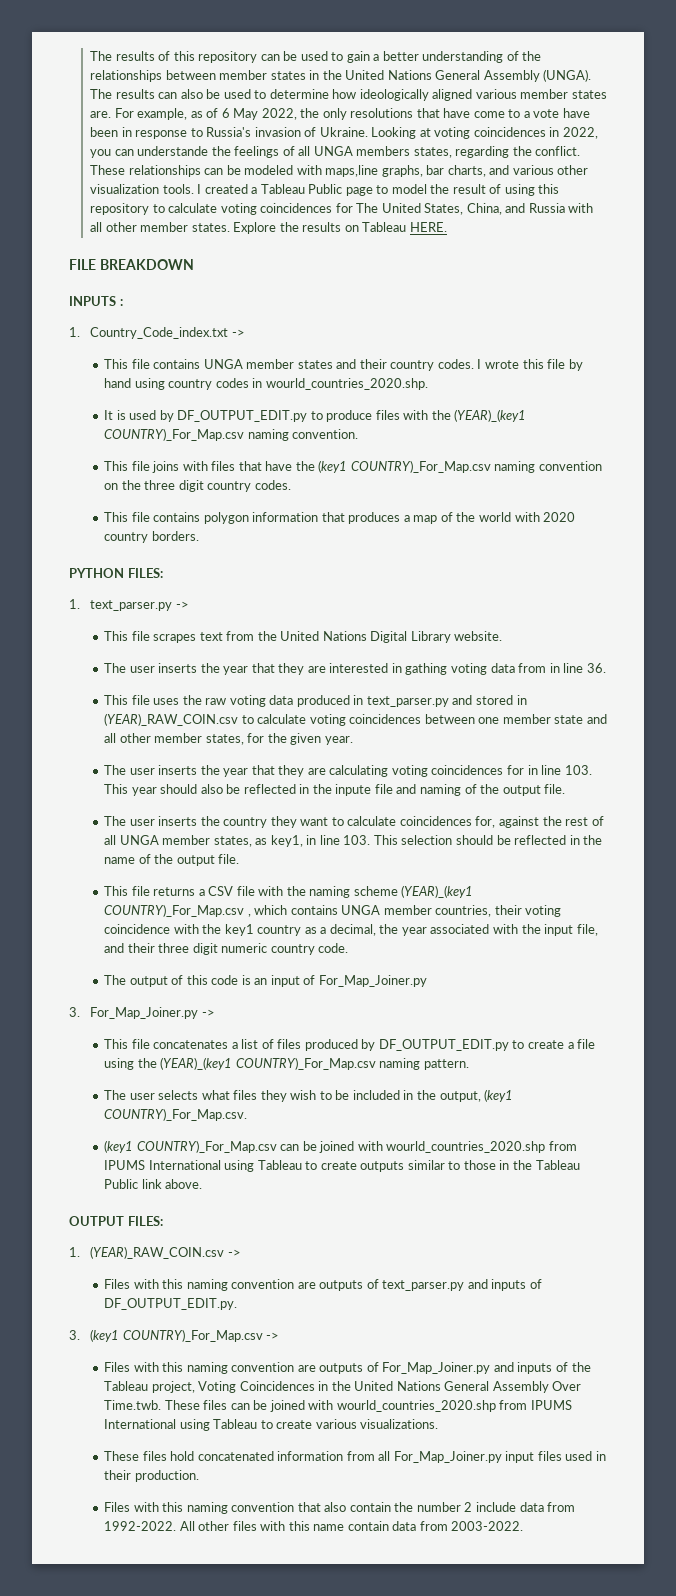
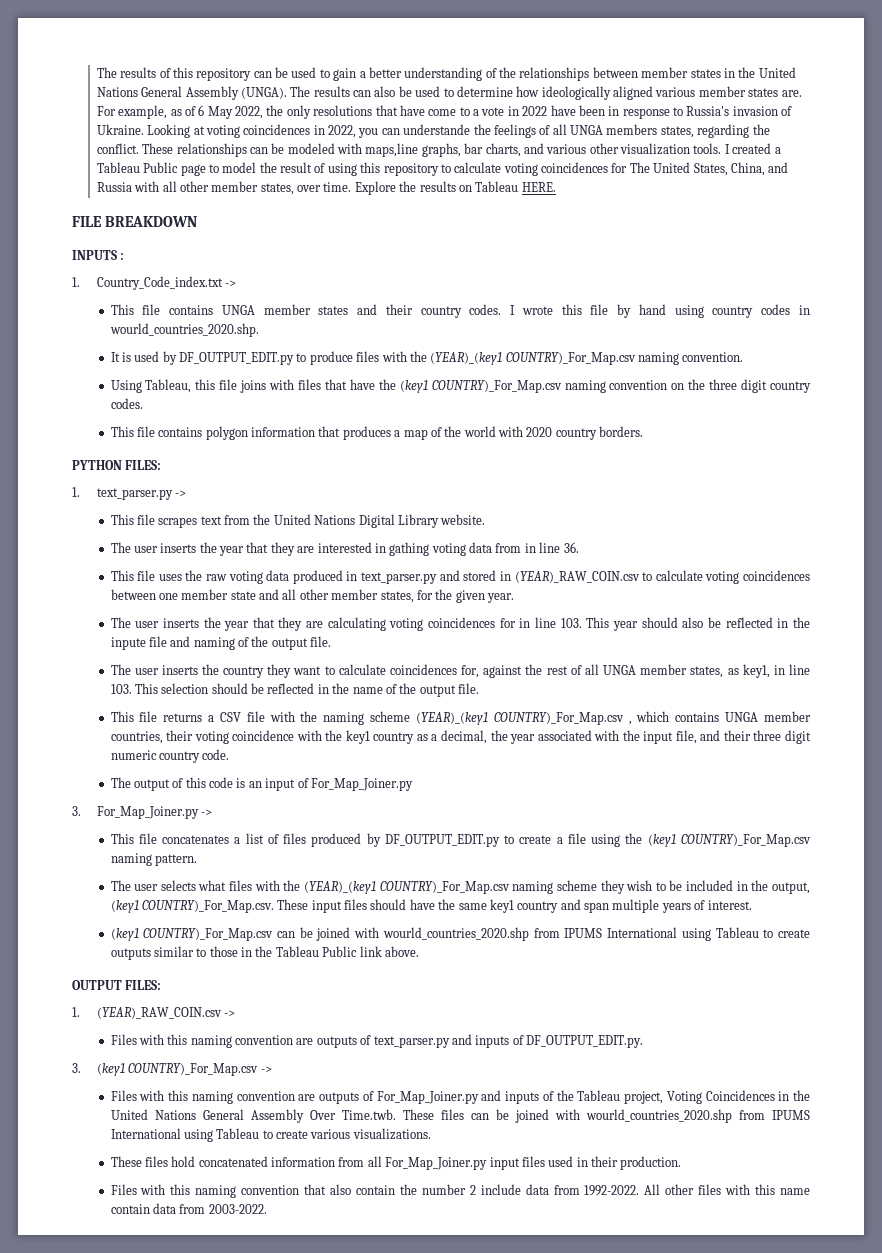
(560, 113) none -> [507,106,548,116] in 2022
[191,223,230,232] states. -> [260,182,352,195] states, over time.
[104,461,129,471] This -> [110,379,216,393] Using Tableau, this
[160,1057,233,1070] (YEAR)_(key1 -> [647,834,676,847] (key1
(258, 1095) none -> [254,880,597,894] with the (YEAR)_(key1 COUNTRY)_For_Map.csv naming scheme
(248, 1114) none -> [277,899,752,913] These input files should have the same key1 country and span multiple years of interest.

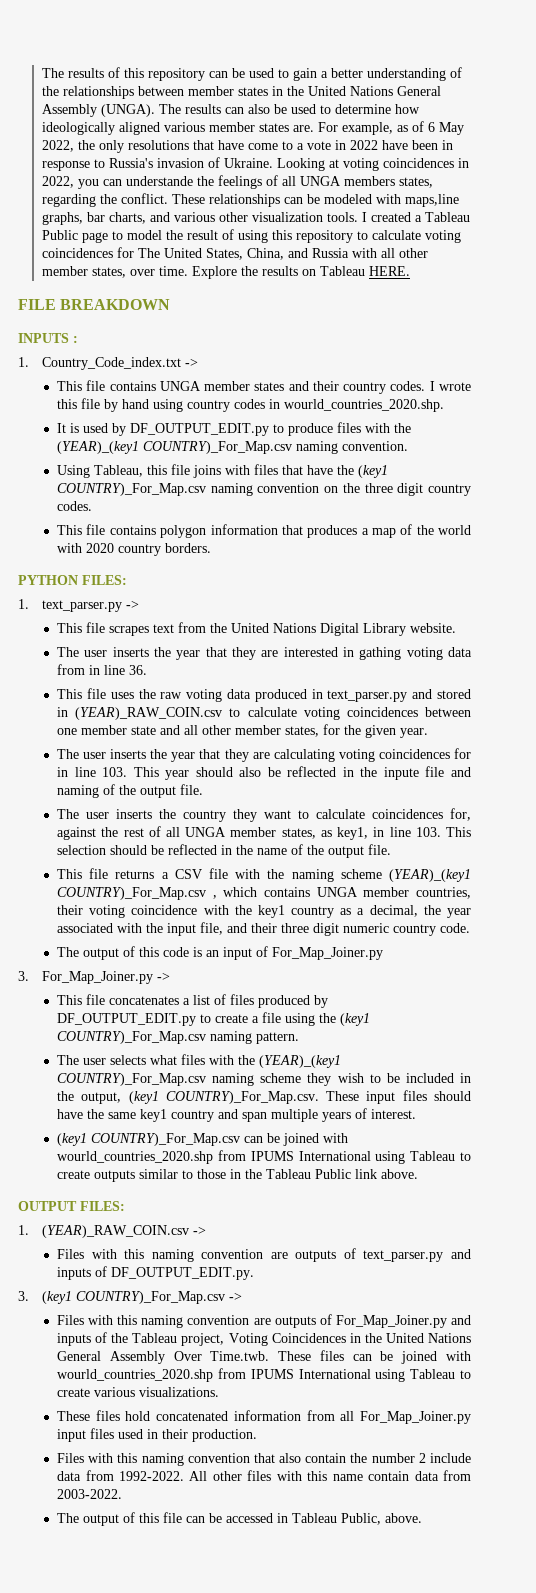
(267, 1209) none -> [57,1512,423,1526] // The output of this file can be accessed in Tableau Public, above.

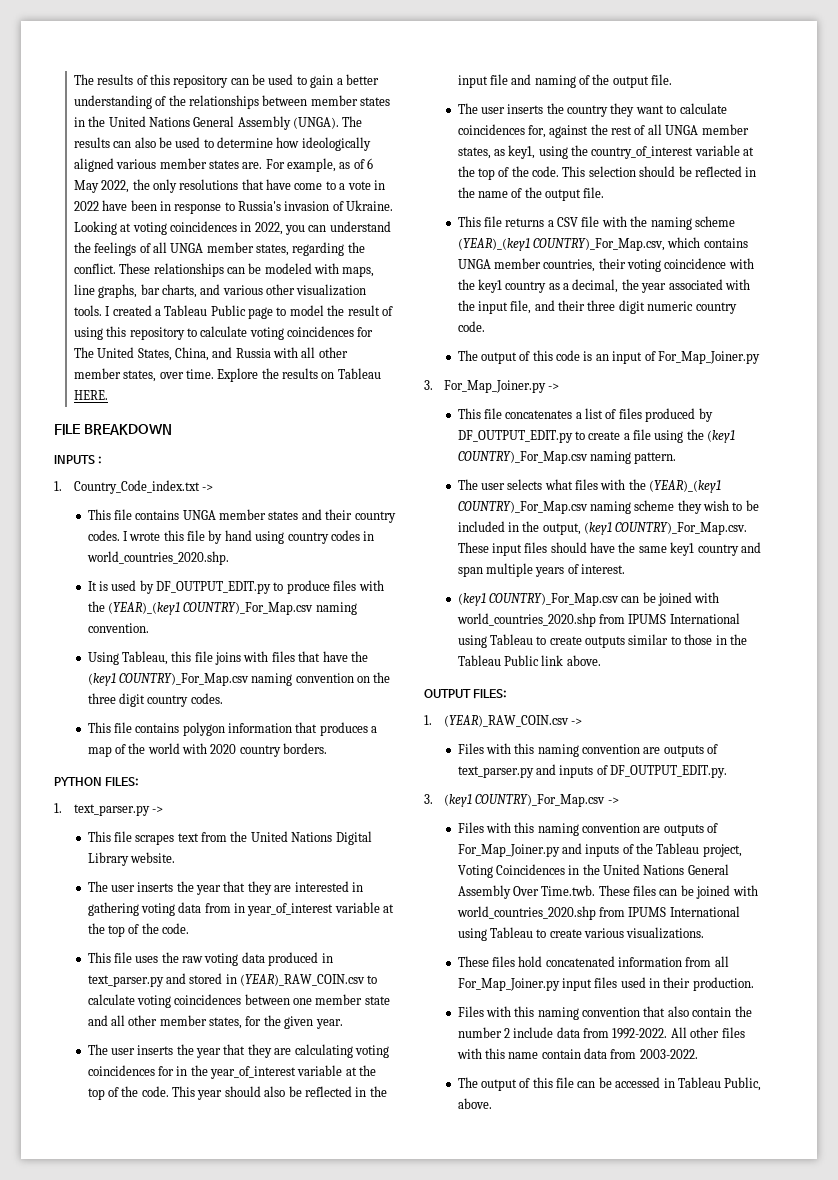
[125,176,193,186] understande -> [329,221,391,232] understand
[343,176,395,186] members -> [206,242,254,253] member
[404,194,459,207] maps,line -> [342,266,375,277] [73,284,95,295] maps, line
[284,399,445,412] wourld_countries_2020.shp. -> [86,551,229,565] world_countries_2020.shp.
[359,647,402,660] gathing -> [87,902,139,916] gathering
[104,665,148,675] line 36. -> [247,902,395,916] [87,923,190,937] year_of_interest variable at the top of the code.
[74,767,128,777] line 103. -> [190,1065,377,1079] [87,1086,169,1100] the year_of_interest variable at the top of the code.
[383,767,419,780] inpute -> [457,75,488,88] input
[373,827,441,837] in line 103. -> [538,145,755,159] [457,166,560,180] using the country_of_interest variable at the top of the code.
[57,887,217,900] COUNTRY)_For_Map.csv , -> [532,238,665,251] COUNTRY)_For_Map.csv,
[57,1151,214,1164] wourld_countries_2020.shp -> [456,613,596,627] world_countries_2020.shp
[57,1369,214,1382] wourld_countries_2020.shp -> [456,906,596,920] world_countries_2020.shp

